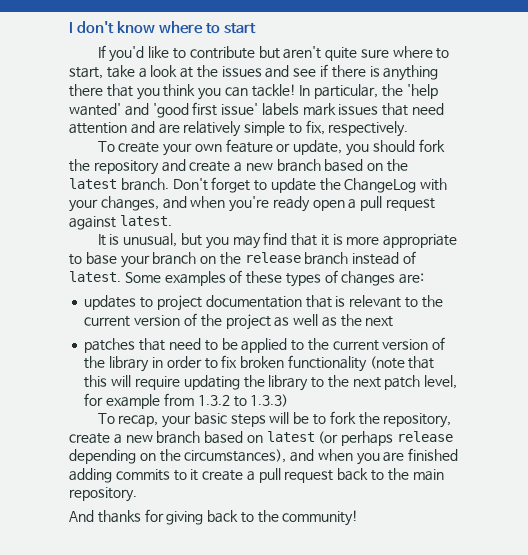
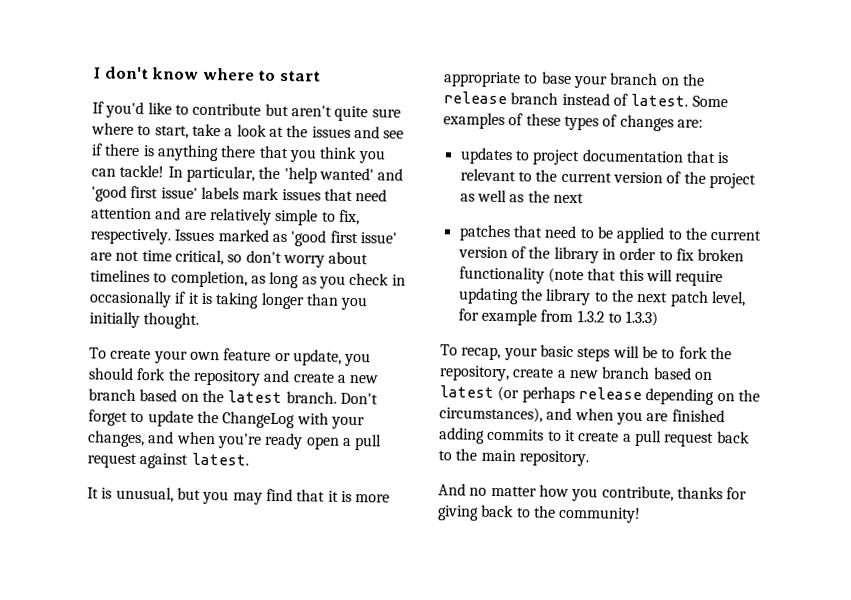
(409, 129) none -> [174,229,397,247] [90,249,369,268] [90,269,406,289] [89,290,369,311] [89,311,200,329] Issues marked as 'good first issue' are not time critical, so don't worry about timelines to completion, as long as you check in occasionally if it is taking longer than you initially thought.
(94, 516) none -> [469,484,674,502] no matter how you contribute,

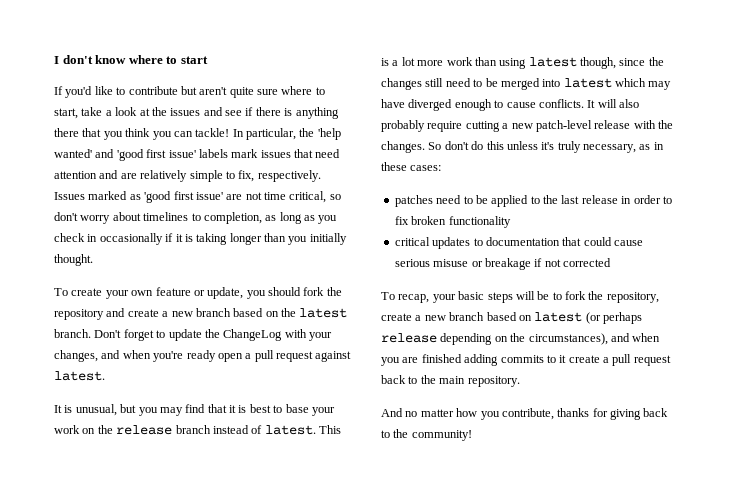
[355,494,391,503] [443,71,521,88] more appropriate -> [249,404,271,413] best
[609,72,659,86] branch -> [54,425,80,434] work
[691,95,728,108] [443,112,703,132] [459,147,730,166] [459,168,756,189] [459,189,584,204] Some examples of these types of changes are: // updates to project documentation that is relevant to the current version of the project as well as the next -> [319,425,341,434] [381,57,664,69] [381,78,672,90] [381,99,639,111] [381,120,673,132] [381,141,664,153] [381,162,442,171] This is a lot more work than using latest though, since the changes still need to be merged into latest which may have diverged enough to cause conflicts. It will also probably require cutting a new patch-level release with the changes. So don't do this unless it's truly necessary, as in these cases:
[512,225,543,238] that -> (433, 201) none
[710,229,762,241] [457,246,599,264] current version of the library -> [561,195,618,204] last release
[547,267,724,287] [457,287,746,307] [457,308,659,327] (note that this will require updating the library to the next patch level, for example from 1.3.2 to 1.3.3) -> [394,237,643,249] [394,258,611,270] // critical updates to documentation that could cause serious misuse or breakage if not corrected

